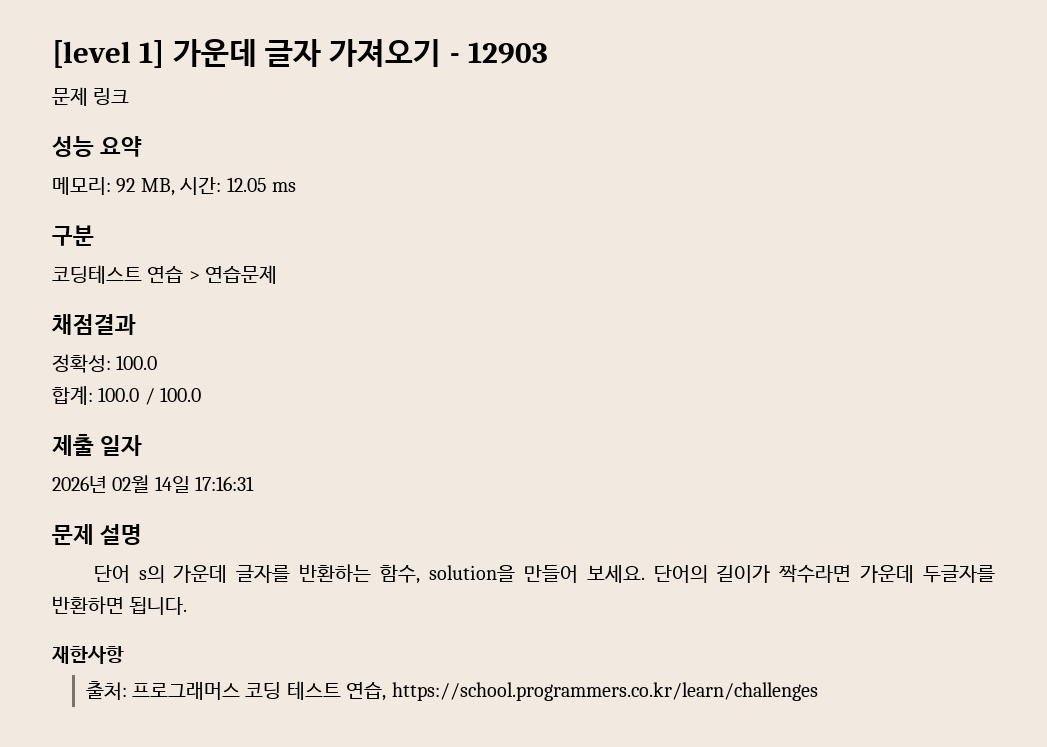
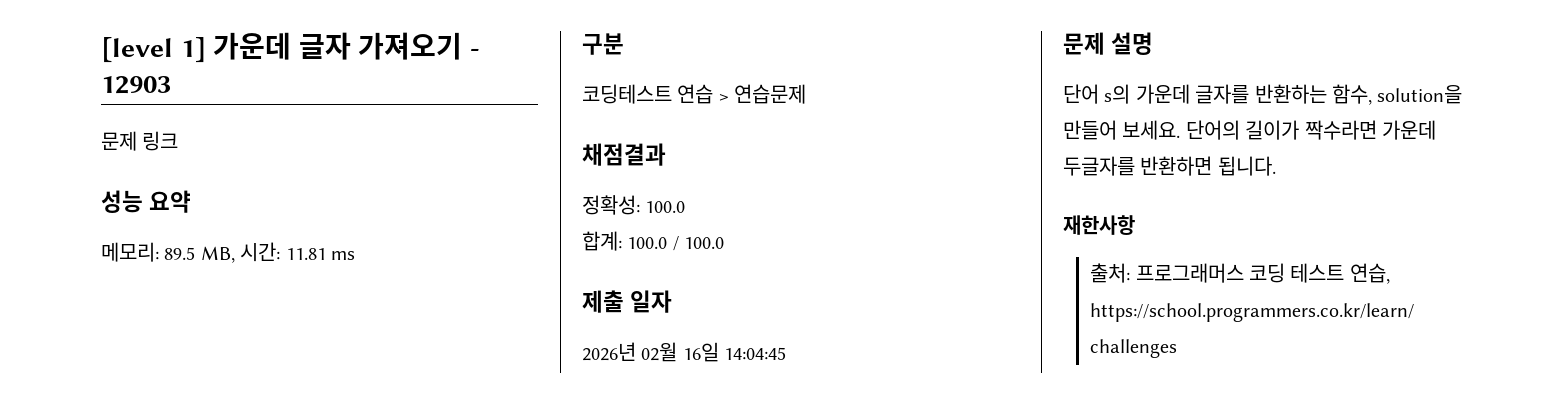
[116,178,136,193] 92 -> [164,247,196,260] 89.5
[226,177,267,192] 12.05 -> [285,248,326,260] 11.81
[154,476,255,493] 14일 17:16:31 -> [682,342,787,362] 16일 14:04:45

